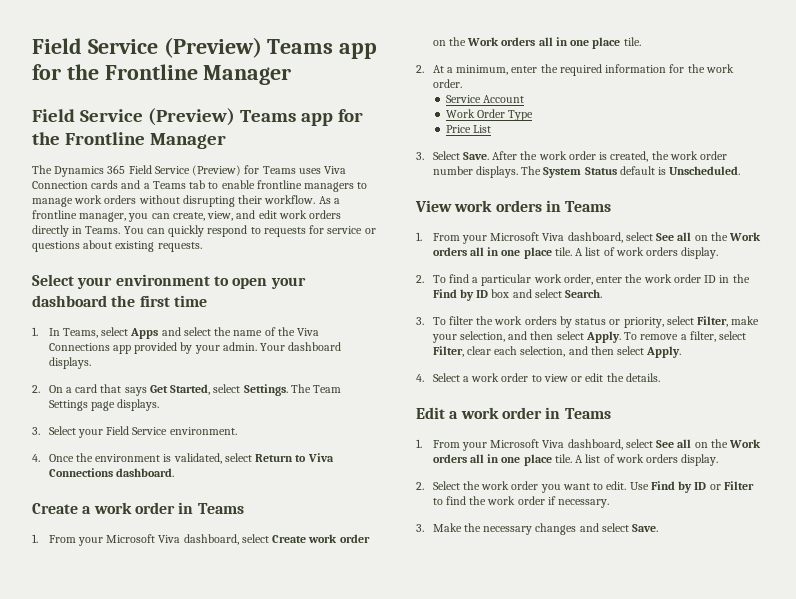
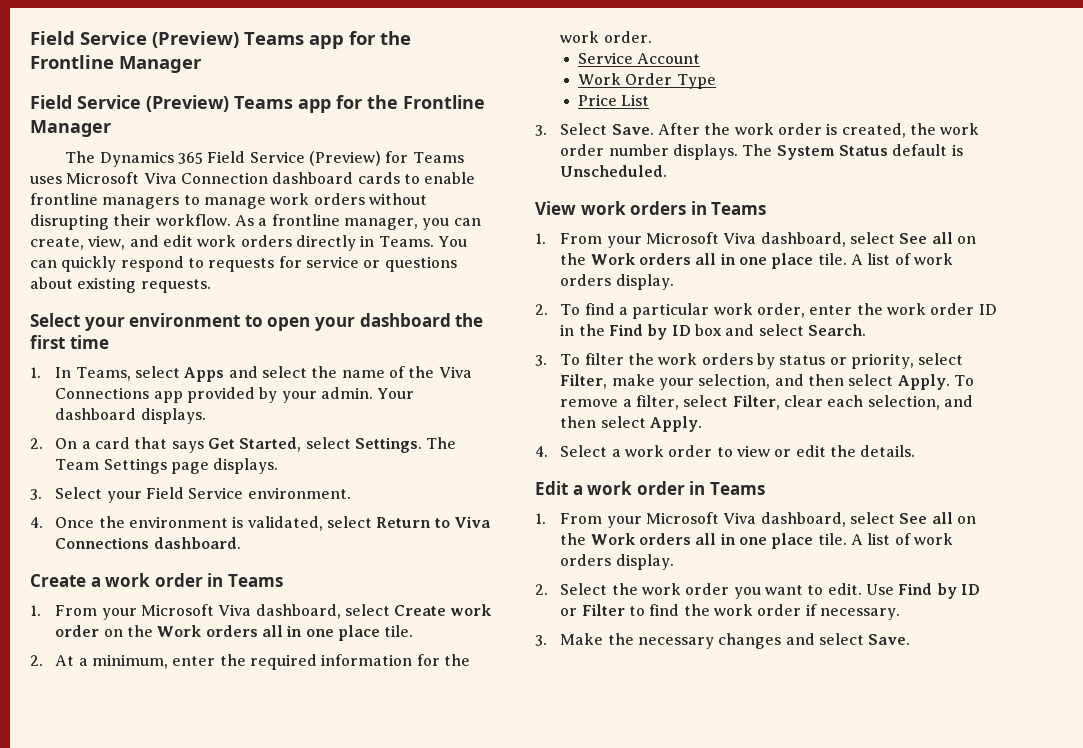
(321, 171) none -> [66,172,140,184] Microsoft
[91,180,206,189] cards and a Teams tab -> [272,172,400,184] dashboard cards

